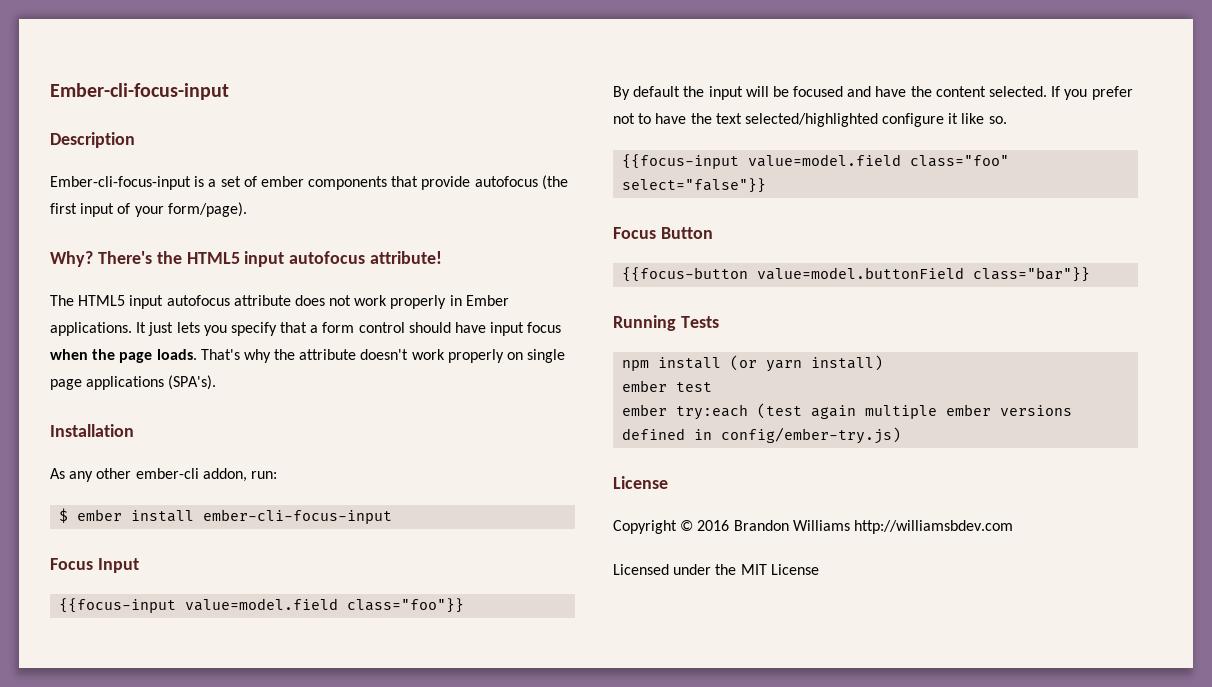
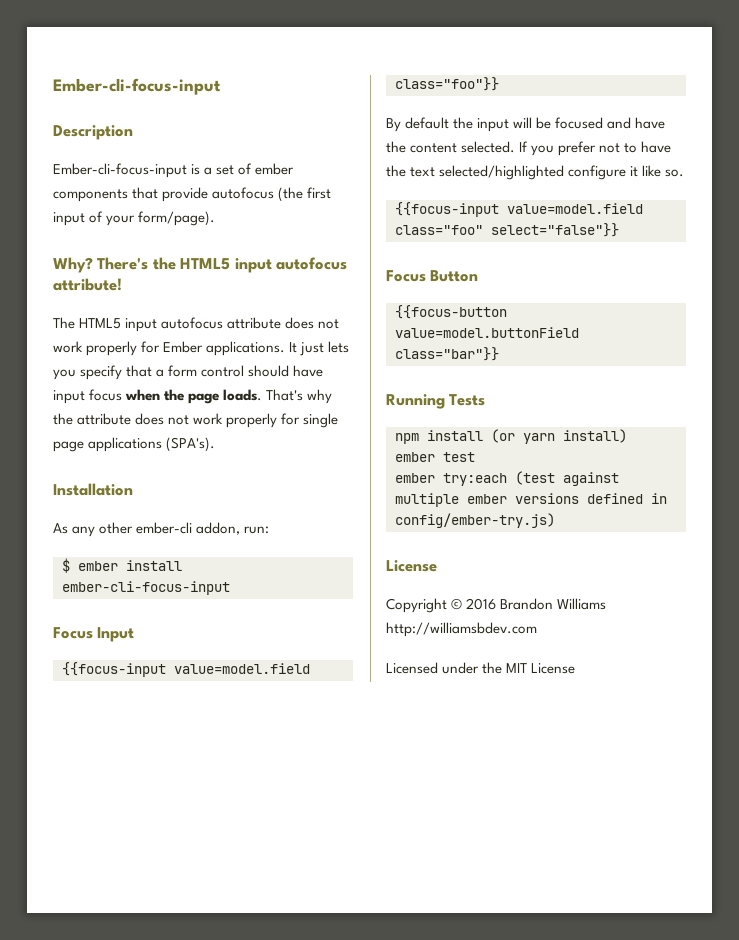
[449,295,462,306] in -> [141,341,161,353] for
[360,349,524,363] doesn't work properly on -> [135,413,301,428] does not work properly for
[811,405,857,419] again -> [563,472,619,486] against

